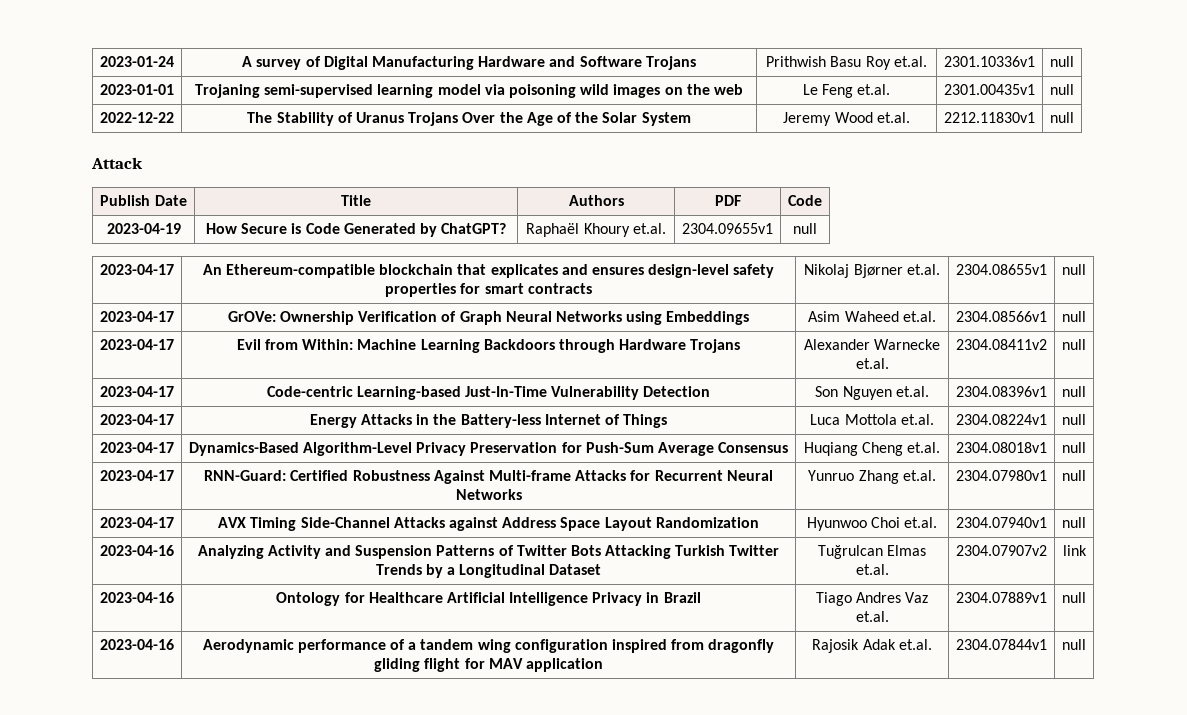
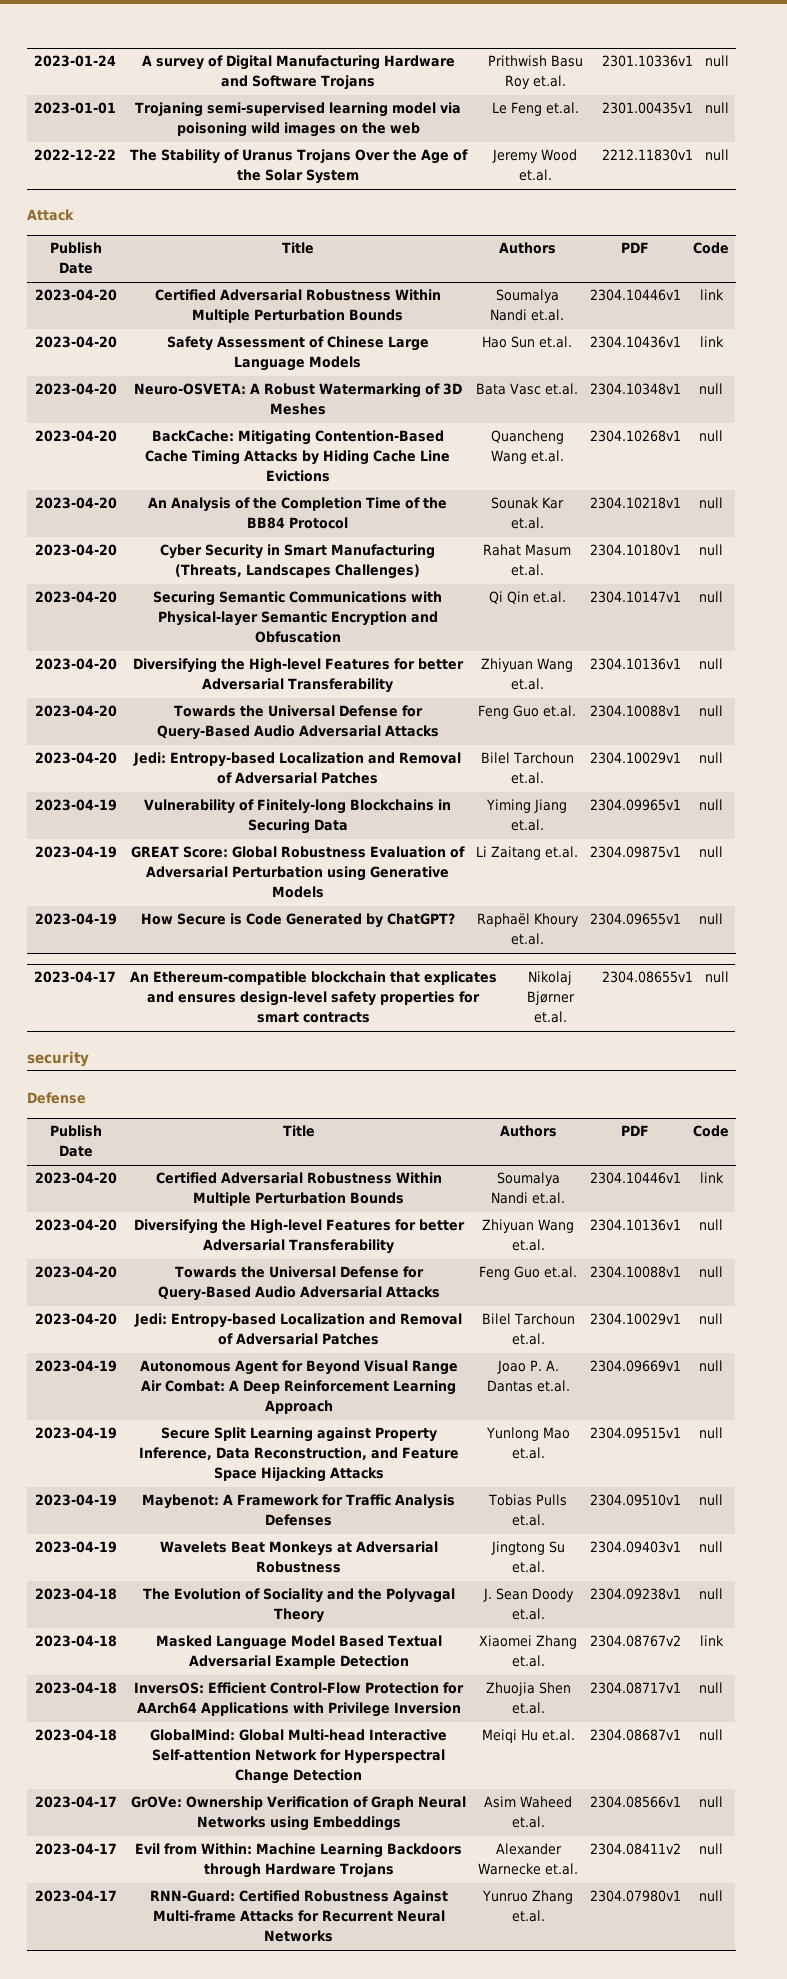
(822, 200) none -> [35,289,117,301] [154,289,441,301] [192,309,403,323] [495,289,559,303] [490,309,564,321] [589,289,681,301] [699,289,724,300] [35,336,117,348] [166,336,429,351] [234,356,361,371] [482,336,572,348] [589,336,681,348] [699,336,724,347] [35,383,117,395] [133,383,462,398] [269,403,326,415] [476,383,578,395] [589,383,681,395] [699,383,723,395] [35,430,117,442] [151,430,444,445] [145,450,450,465] [265,470,330,482] [490,430,564,444] [490,450,564,464] [589,430,681,442] [699,430,723,442] [35,497,117,509] [148,497,447,512] [247,517,348,529] [491,497,564,509] [510,517,544,529] [589,497,681,509] [699,497,723,509] [35,544,117,556] [160,544,435,559] [175,564,420,579] [483,544,571,556] [510,564,544,576] [589,544,681,556] [699,544,723,556] [35,591,117,603] [153,591,442,606] [157,611,438,626] [254,631,341,643] [488,591,566,604] [589,591,681,603] [699,591,723,603] [35,658,117,670] [132,658,464,673] [202,678,394,693] [481,658,573,672] [510,678,544,690] [589,658,681,670] [699,658,723,670] [35,705,117,717] [173,705,423,717] [156,725,439,740] [478,705,576,719] [589,705,681,717] [699,705,723,717] [35,752,117,764] [133,752,461,767] [217,772,378,784] [480,752,574,764] [510,772,544,784] [589,752,681,764] [699,752,723,764] [35,799,117,811] [144,799,451,814] [247,819,348,834] [486,799,567,813] [510,819,544,831] [589,799,681,811] [699,799,723,811] [35,846,117,858] [131,846,465,858] [146,866,449,881] [271,886,324,898] [476,846,578,860] [589,846,681,858] [699,846,723,858] // 2023-04-20 | Certified Adversarial Robustness Within Multiple Perturbation Bounds | Soumalya Nandi et.al. | 2304.10446v1 | link // 2023-04-20 | Safety Assessment of Chinese Large Language Models | Hao Sun et.al. | 2304.10436v1 | link // 2023-04-20 | Neuro-OSVETA: A Robust Watermarking of 3D Meshes | Bata Vasc et.al. | 2304.10348v1 | null // 2023-04-20 | BackCache: Mitigating Contention-Based Cache Timing Attacks by Hiding Cache Line Evictions | Quancheng Wang et.al. | 2304.10268v1 | null // 2023-04-20 | An Analysis of the Completion Time of the BB84 Protocol | Sounak Kar et.al. | 2304.10218v1 | null // 2023-04-20 | Cyber Security in Smart Manufacturing (Threats, Landscapes Challenges) | Rahat Masum et.al. | 2304.10180v1 | null // 2023-04-20 | Securing Semantic Communications with Physical-layer Semantic Encryption and Obfuscation | Qi Qin et.al. | 2304.10147v1 | null // 2023-04-20 | Diversifying the High-level Features for better Adversarial Transferability | Zhiyuan Wang et.al. | 2304.10136v1 | null // 2023-04-20 | Towards the Universal Defense for Query-Based Audio Adversarial Attacks | Feng Guo et.al. | 2304.10088v1 | null // 2023-04-20 | Jedi: Entropy-based Localization and Removal of Adversarial Patches | Bilel Tarchoun et.al. | 2304.10029v1 | null // 2023-04-19 | Vulnerability of Finitely-long Blockchains in Securing Data | Yiming Jiang et.al. | 2304.09965v1 | null // 2023-04-19 | GREAT Score: Global Robustness Evaluation of Adversarial Perturbation using Generative Models | Li Zaitang et.al. | 2304.09875v1 | null
(1086, 269) none -> [27,1051,89,1067] [27,1092,86,1104] [50,1125,102,1137] [59,1145,93,1157] [282,1125,315,1137] [499,1125,557,1137] [621,1125,649,1136] [693,1125,729,1137] [35,1172,117,1184] [155,1172,442,1184] [193,1192,404,1206] [496,1172,560,1186] [491,1192,565,1204] [589,1172,681,1184] [699,1172,724,1183] [35,1219,117,1231] [133,1219,465,1234] [203,1239,395,1254] [482,1219,574,1233] [511,1239,545,1251] [589,1219,681,1231] [699,1219,723,1231] [35,1266,117,1278] [174,1266,424,1278] [157,1286,440,1301] [479,1266,577,1280] [589,1266,681,1278] [699,1266,723,1278] [35,1313,117,1325] [134,1313,462,1328] [218,1333,379,1345] [481,1313,575,1325] [511,1333,545,1345] [589,1313,681,1325] [699,1313,723,1325] [35,1360,117,1372] [139,1360,458,1375] [141,1380,456,1395] [264,1400,333,1414] [496,1360,559,1374] [486,1380,570,1392] [589,1360,681,1372] [699,1360,723,1372] [35,1427,117,1439] [160,1427,437,1442] [138,1447,459,1460] [213,1467,384,1482] [485,1427,570,1441] [511,1447,545,1459] [589,1427,681,1439] [699,1427,723,1439] [35,1494,117,1506] [142,1494,455,1509] [265,1514,332,1526] [488,1494,567,1506] [511,1514,545,1526] [589,1494,681,1506] [699,1494,723,1506] [35,1541,117,1553] [159,1541,438,1556] [256,1561,341,1573] [490,1541,565,1555] [511,1561,545,1573] [589,1541,681,1553] [699,1541,723,1553] [35,1588,117,1600] [142,1588,455,1603] [273,1608,324,1623] [482,1588,574,1602] [511,1608,545,1620] [589,1588,681,1600] [699,1588,723,1600] [35,1635,117,1647] [155,1635,442,1650] [188,1655,409,1669] [479,1635,577,1649] [511,1655,545,1667] [589,1635,681,1647] [699,1635,724,1646] [35,1682,117,1694] [134,1682,464,1694] [136,1702,461,1717] [485,1682,571,1696] [511,1702,545,1714] [589,1682,681,1694] [699,1682,723,1694] [35,1729,117,1741] [150,1729,447,1741] [152,1749,445,1764] [235,1769,362,1784] [481,1729,575,1743] [589,1729,681,1741] [699,1729,723,1741] // security // Defense // Publish Date | Title | Authors | PDF | Code // 2023-04-20 | Certified Adversarial Robustness Within Multiple Perturbation Bounds | Soumalya Nandi et.al. | 2304.10446v1 | link // 2023-04-20 | Diversifying the High-level Features for better Adversarial Transferability | Zhiyuan Wang et.al. | 2304.10136v1 | null // 2023-04-20 | Towards the Universal Defense for Query-Based Audio Adversarial Attacks | Feng Guo et.al. | 2304.10088v1 | null // 2023-04-20 | Jedi: Entropy-based Localization and Removal of Adversarial Patches | Bilel Tarchoun et.al. | 2304.10029v1 | null // 2023-04-19 | Autonomous Agent for Beyond Visual Range Air Combat: A Deep Reinforcement Learning Approach | Joao P. A. Dantas et.al. | 2304.09669v1 | null // 2023-04-19 | Secure Split Learning against Property Inference, Data Reconstruction, and Feature Space Hijacking Attacks | Yunlong Mao et.al. | 2304.09515v1 | null // 2023-04-19 | Maybenot: A Framework for Traffic Analysis Defenses | Tobias Pulls et.al. | 2304.09510v1 | null // 2023-04-19 | Wavelets Beat Monkeys at Adversarial Robustness | Jingtong Su et.al. | 2304.09403v1 | null // 2023-04-18 | The Evolution of Sociality and the Polyvagal Theory | J. Sean Doody et.al. | 2304.09238v1 | null // 2023-04-18 | Masked Language Model Based Textual Adversarial Example Detection | Xiaomei Zhang et.al. | 2304.08767v2 | link // 2023-04-18 | InversOS: Efficient Control-Flow Protection for AArch64 Applications with Privilege Inversion | Zhuojia Shen et.al. | 2304.08717v1 | null // 2023-04-18 | GlobalMind: Global Multi-head Interactive Self-attention Network for Hyperspectral Change Detection | Meiqi Hu et.al. | 2304.08687v1 | null
[100,386,174,397] [266,386,711,400] [815,386,929,400] [956,386,1047,397] [1062,386,1086,397] [100,414,174,425] [309,414,668,428] [810,414,934,425] [956,414,1047,425] [1062,414,1086,425] [100,442,174,453] [188,442,789,456] [803,442,941,456] [956,442,1047,453] [1062,442,1086,453] // 2023-04-17 | Code-centric Learning-based Just-In-Time Vulnerability Detection | Son Nguyen et.al. | 2304.08396v1 | null // 2023-04-17 | Energy Attacks in the Battery-less Internet of Things | Luca Mottola et.al. | 2304.08224v1 | null // 2023-04-17 | Dynamics-Based Algorithm-Level Privacy Preservation for Push-Sum Average Consensus | Huqiang Cheng et.al. | 2304.08018v1 | null -> (723, 1849) none
[100,517,174,528] [218,517,759,531] [806,517,938,531] [956,517,1047,528] [1062,517,1086,528] [100,545,174,556] [197,545,780,559] [375,564,602,578] [817,545,927,559] [855,564,889,575] [956,545,1047,556] [1062,545,1087,556] [100,592,174,603] [276,592,701,606] [815,592,929,606] [855,611,889,622] [956,592,1047,603] [1062,592,1086,603] [100,639,174,650] [202,639,775,653] [374,658,603,672] [812,639,932,653] [956,639,1047,650] [1062,639,1086,650] // 2023-04-17 | AVX Timing Side-Channel Attacks against Address Space Layout Randomization | Hyunwoo Choi et.al. | 2304.07940v1 | null // 2023-04-16 | Analyzing Activity and Suspension Patterns of Twitter Bots Attacking Turkish Twitter Trends by a Longitudinal Dataset | Tuğrulcan Elmas et.al. | 2304.07907v2 | link // 2023-04-16 | Ontology for Healthcare Artificial Intelligence Privacy in Brazil | Tiago Andres Vaz et.al. | 2304.07889v1 | null // 2023-04-16 | Aerodynamic performance of a tandem wing configuration inspired from dragonfly gliding flight for MAV application | Rajosik Adak et.al. | 2304.07844v1 | null -> (723, 1896) none

